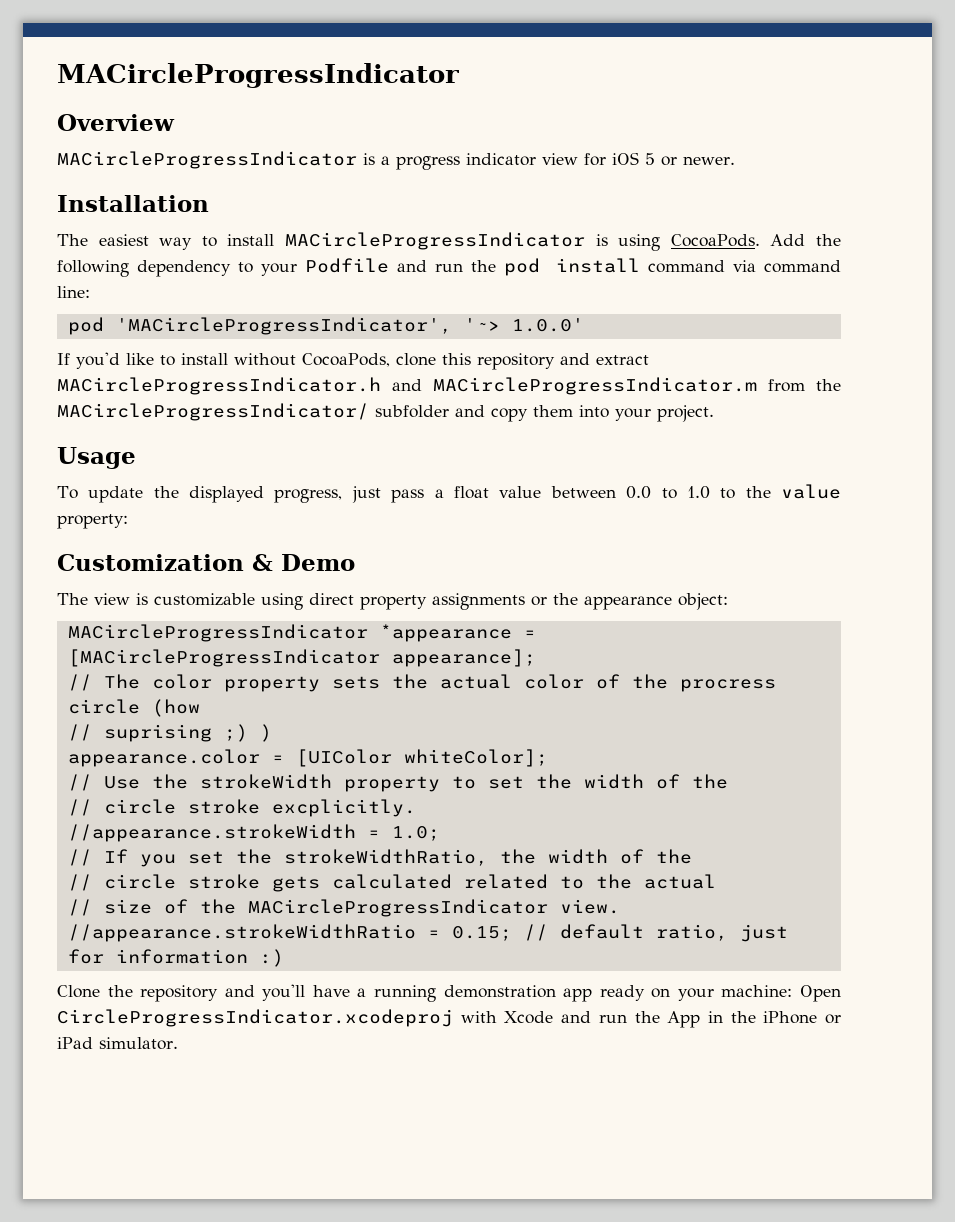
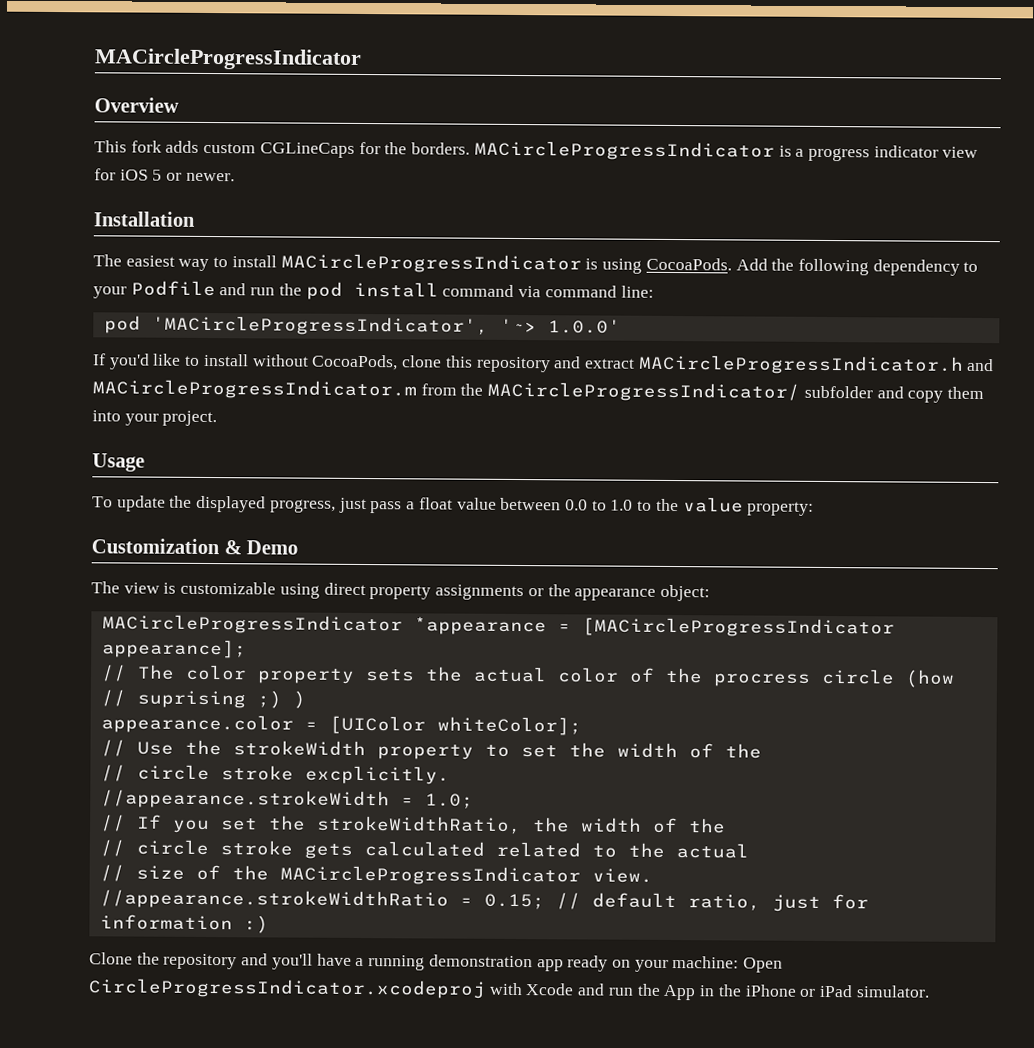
(175, 122) none -> [94,140,471,158] This fork adds custom CGLineCaps for the borders.

